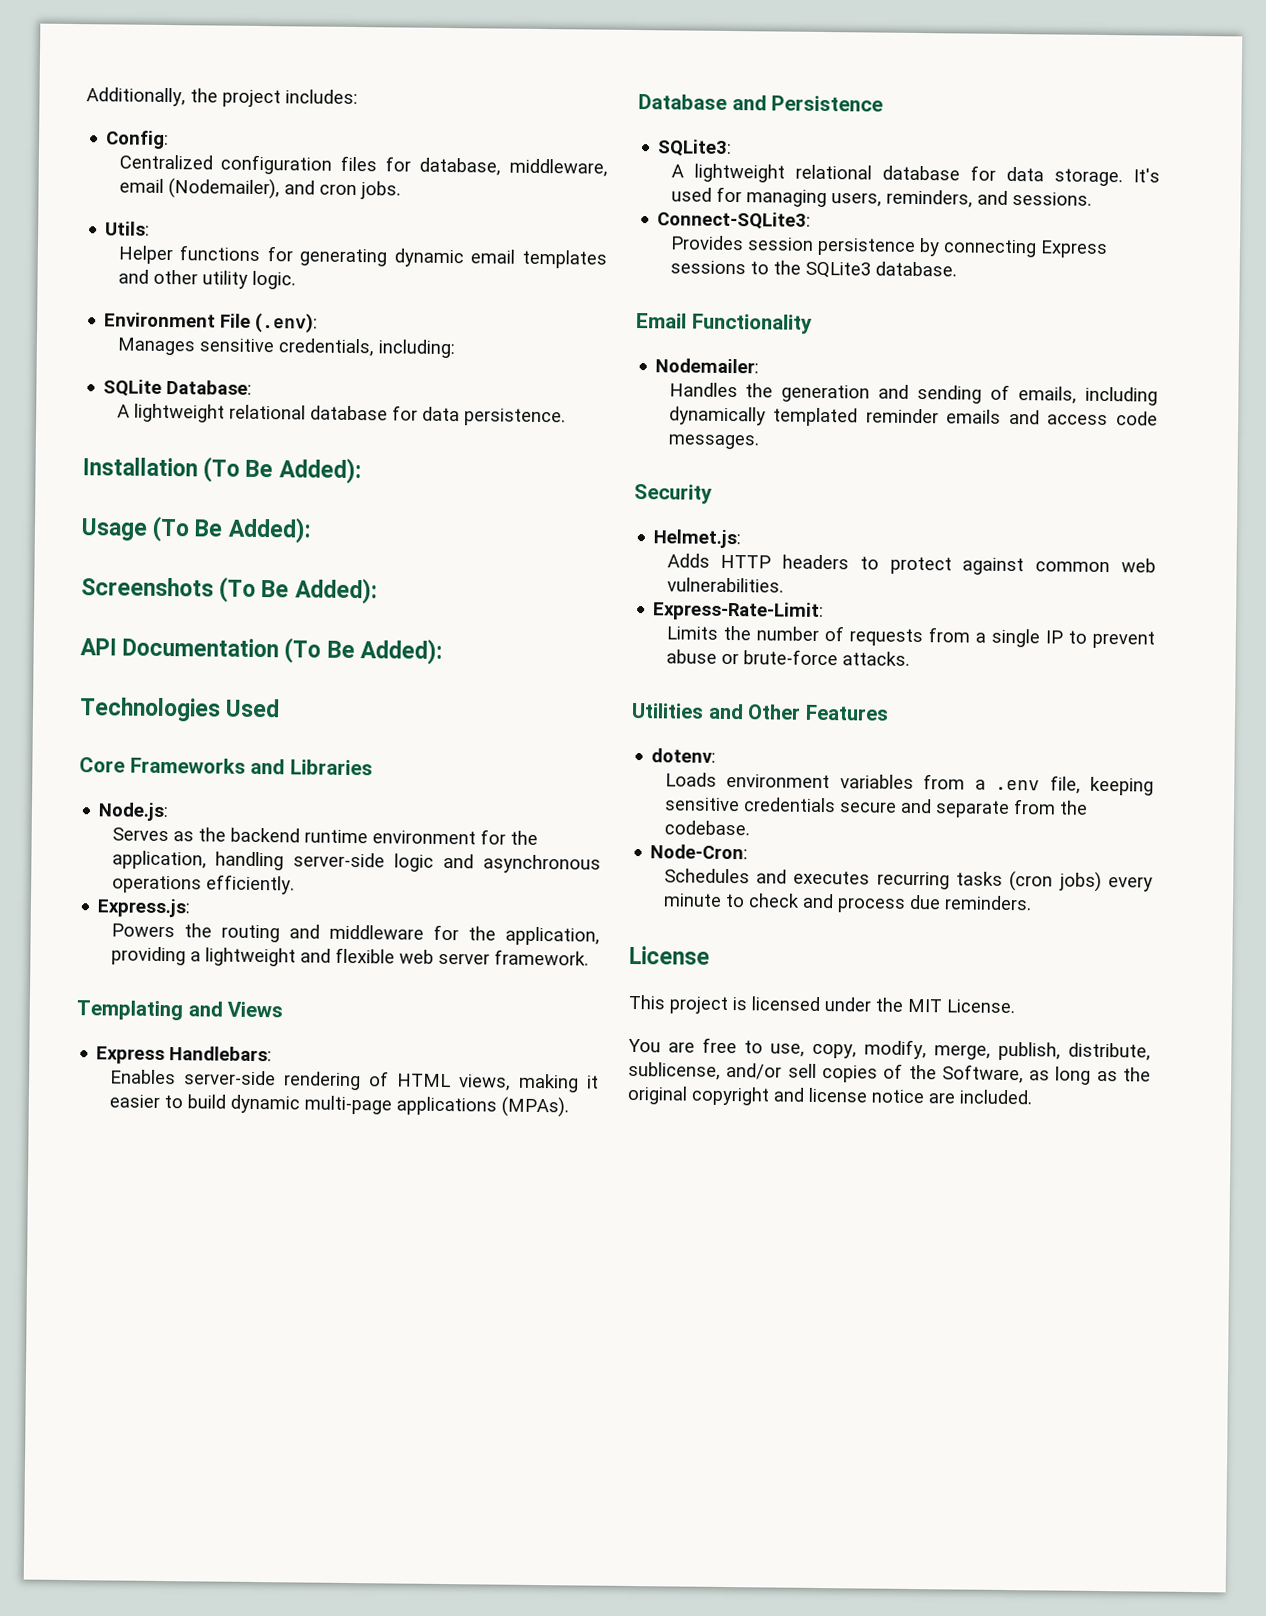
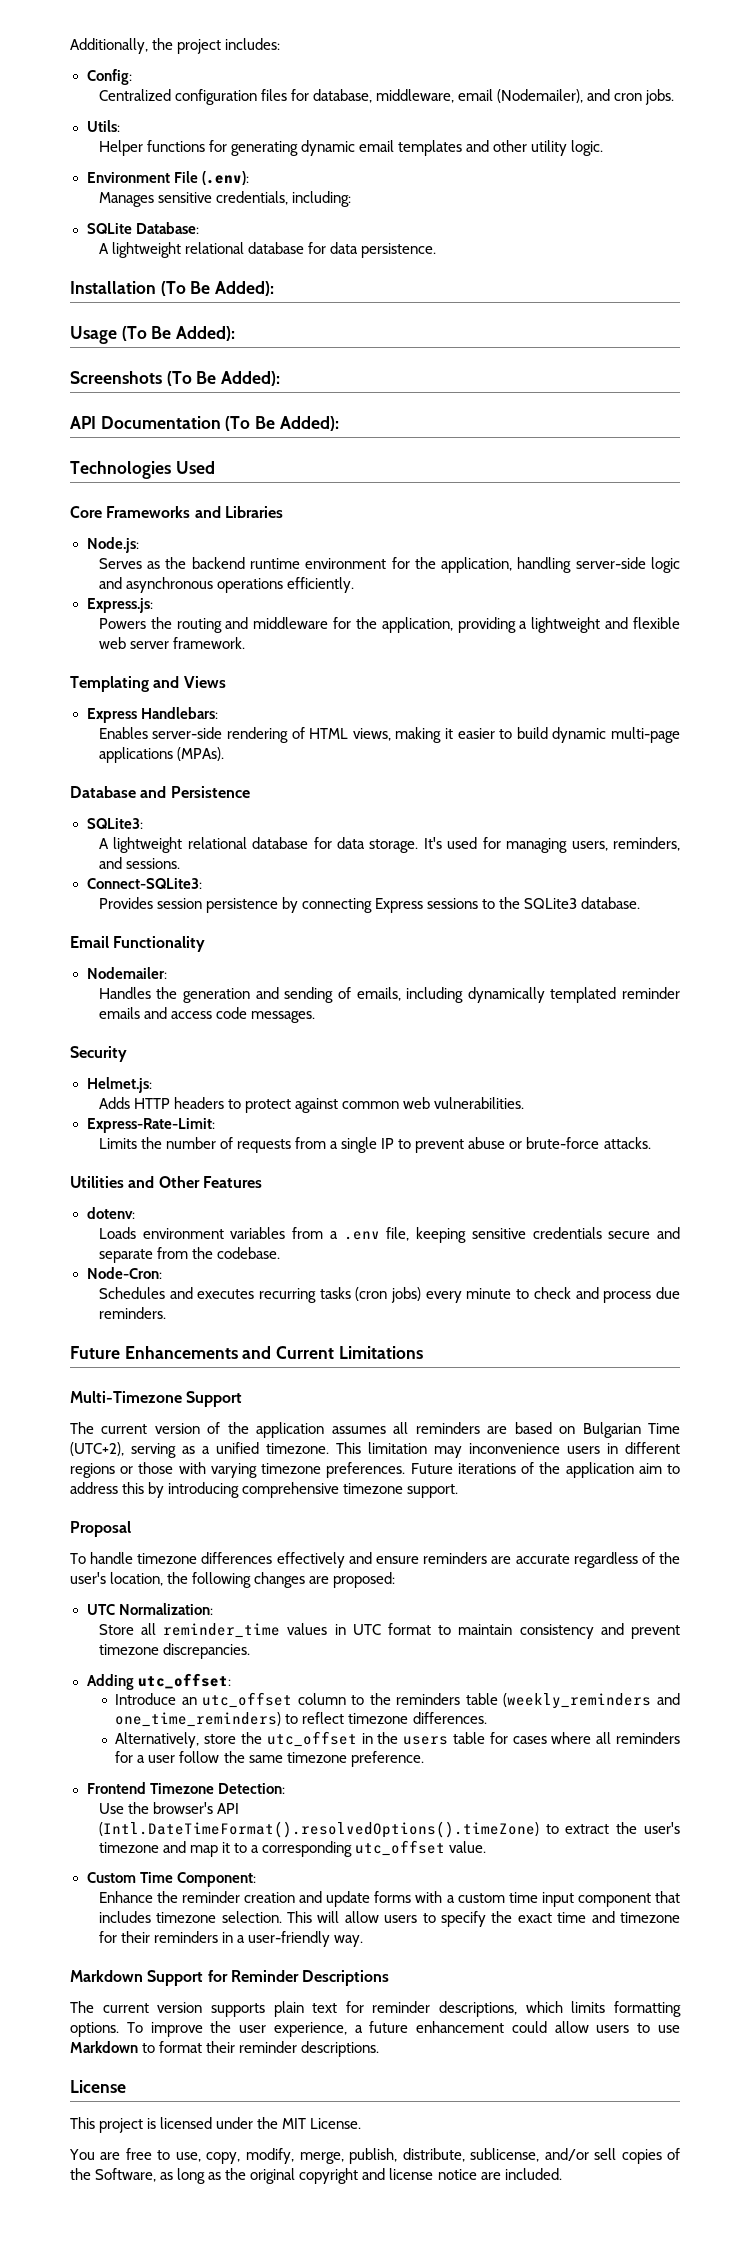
(1032, 903) none -> [70,1346,423,1359] [70,1391,243,1407] [70,1422,680,1438] [70,1442,680,1458] [70,1462,681,1478] [70,1482,459,1498] [70,1521,131,1537] [70,1552,680,1568] [70,1572,396,1588] [86,1603,213,1615] [98,1623,680,1639] [98,1643,250,1659] [86,1673,231,1690] [115,1692,680,1709] [115,1712,487,1727] [115,1731,680,1748] [115,1751,424,1767] [86,1782,285,1794] [98,1802,239,1814] [98,1821,680,1838] [98,1840,487,1857] [86,1872,256,1887] [98,1891,680,1907] [98,1911,680,1927] [98,1931,364,1947] [70,1970,390,1986] [70,2001,681,2017] [70,2021,681,2037] [70,2041,380,2057] // Future Enhancements and Current Limitations // Multi-Timezone Support // The current version of the application assumes all reminders are based on Bulgarian Time (UTC+2), serving as a unified timezone. This limitation may inconvenience users in different regions or those with varying timezone preferences. Future iterations of the application aim to address this by introducing comprehensive timezone support. // Proposal // To handle timezone differences effectively and ensure reminders are accurate regardless of the user's location, the following changes are proposed: // UTC Normalization: // Store all reminder_time values in UTC format to maintain consistency and prevent timezone discrepancies. // Adding utc_offset: // Introduce an utc_offset column to the reminders table (weekly_reminders and one_time_reminders) to reflect timezone differences. // Alternatively, store the utc_offset in the users table for cases where all reminders for a user follow the same timezone preference. // Frontend Timezone Detection: // Use the browser's API (Intl.DateTimeFormat().resolvedOptions().timeZone) to extract the user's timezone and map it to a corresponding utc_offset value. // Custom Time Component: // Enhance the reminder creation and update forms with a custom time input component that includes timezone selection. This will allow users to specify the exact time and timezone for their reminders in a user-friendly way. // Markdown Support for Reminder Descriptions // The current version supports plain text for reminder descriptions, which limits formatting options. To improve the user experience, a future enhancement could allow users to use Markdown to format their reminder descriptions.

